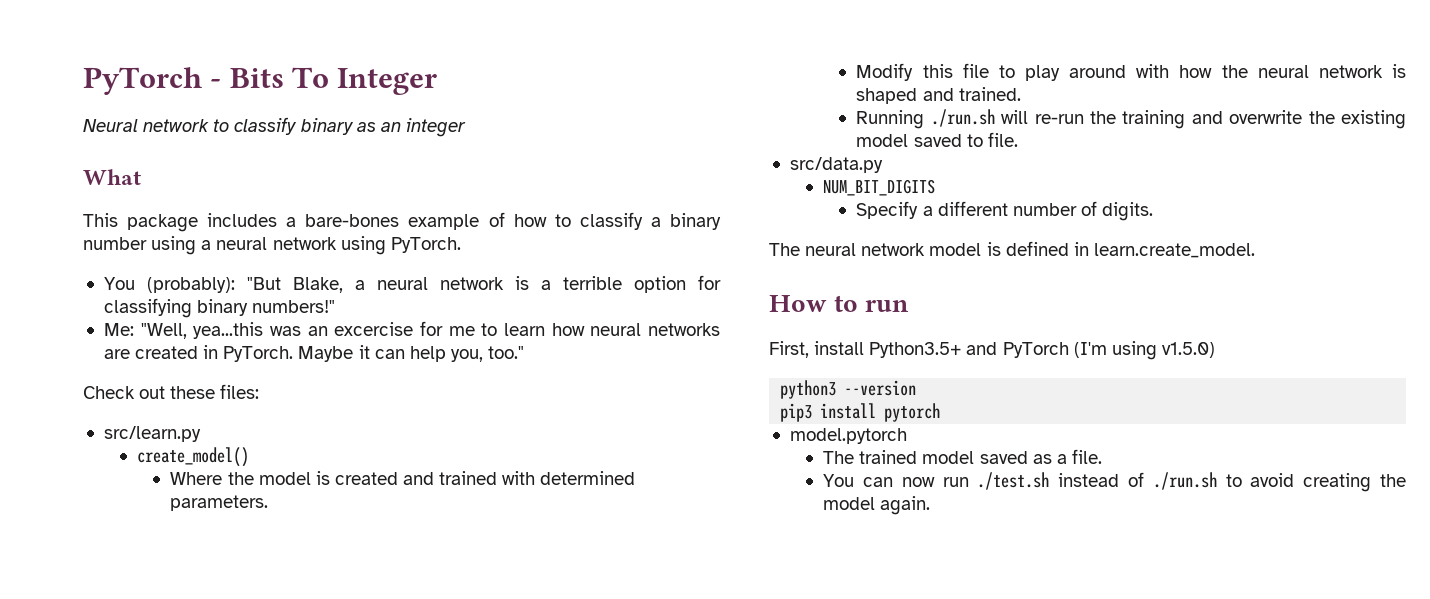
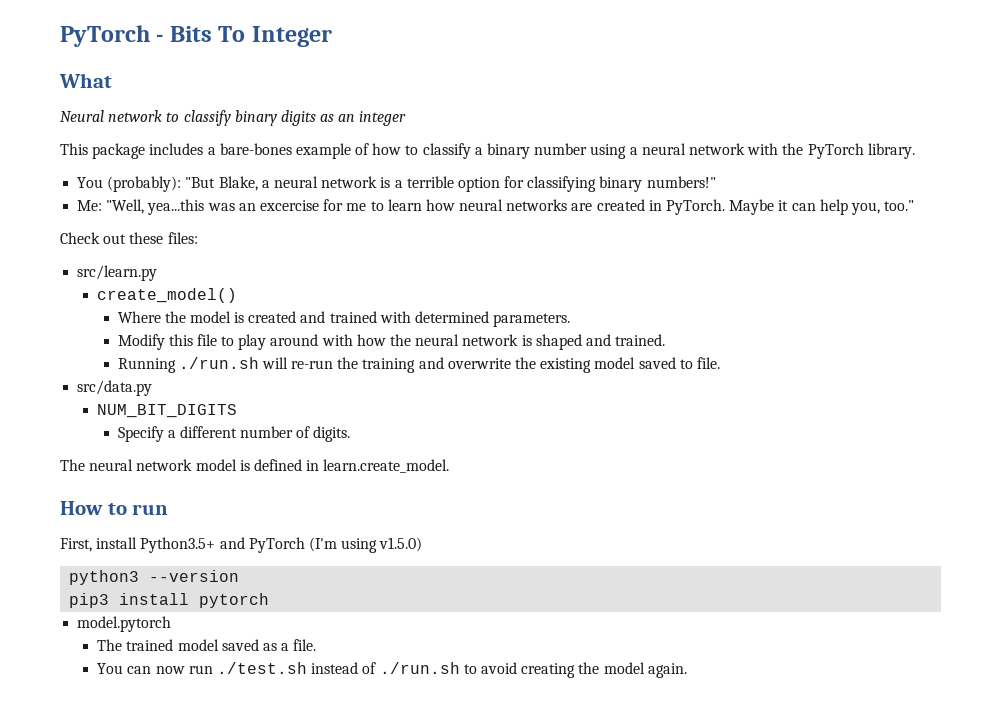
(438, 81) none -> [59,73,112,88] // What
(354, 126) none -> [280,110,316,126] digits
[83,169,141,185] // What -> (407, 118) none
[340,236,461,255] using PyTorch. -> [747,143,915,159] with the PyTorch library.

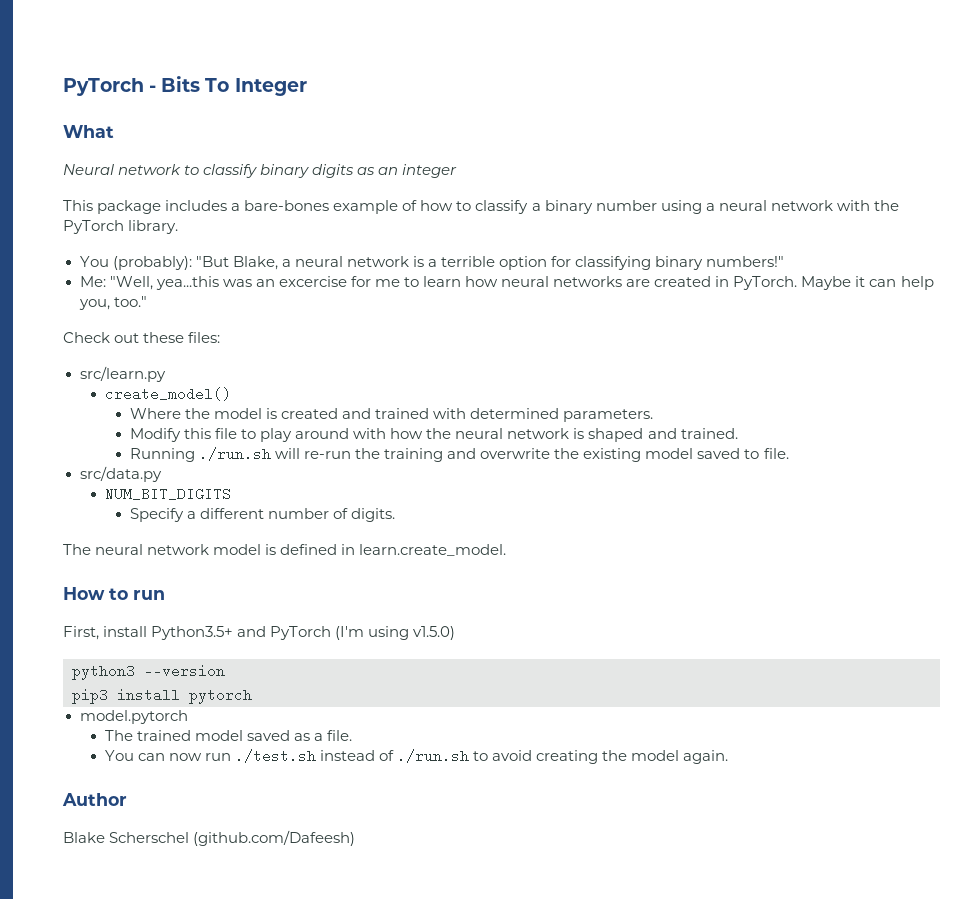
(687, 670) none -> [62,793,127,806] [63,830,356,846] // Author // Blake Scherschel (github.com/Dafeesh)

